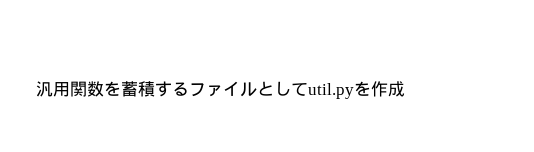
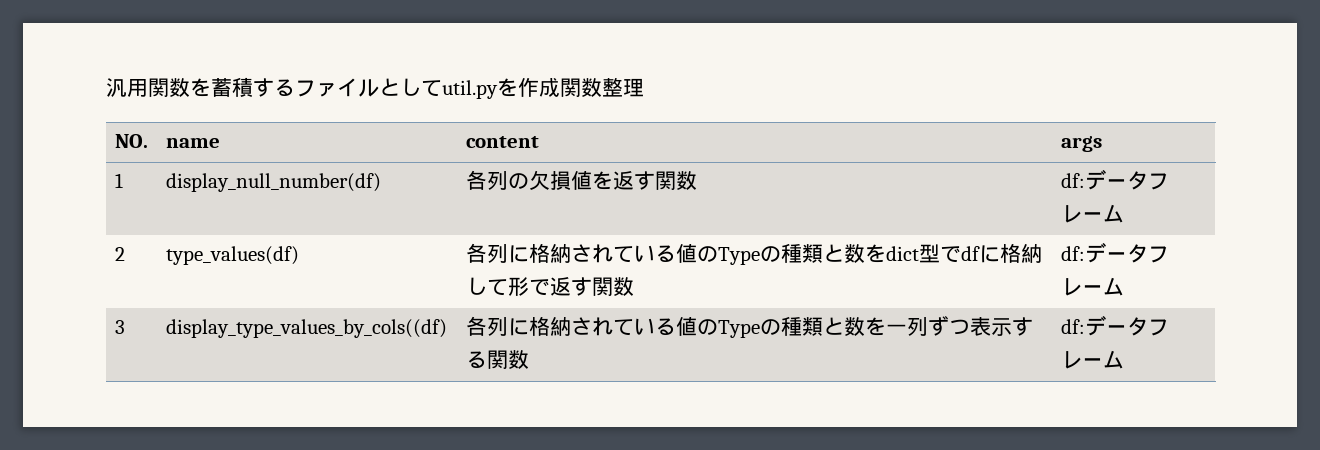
(405, 89) none -> [560,77,644,97] [114,134,148,148] [165,138,220,148] [465,136,539,148] [1060,136,1102,152] [114,173,123,188] [165,173,381,192] [465,170,697,190] [1060,169,1169,190] [1060,204,1124,223] [114,247,125,261] [165,246,299,265] [465,243,1042,265] [465,277,634,296] [1060,242,1169,263] [1060,277,1124,296] [114,320,125,334] [165,319,447,338] [465,316,1033,338] [465,350,529,369] [1060,315,1169,336] [1060,350,1124,369] 関数整理 // NO. | name | content | args // 1 | display_null_number(df) | 各列の欠損値を返す関数 | df:データフレーム // 2 | type_values(df) | 各列に格納されている値のTypeの種類と数をdict型でdfに格納して形で返す関数 | df:データフレーム // 3 | display_type_values_by_cols((df) | 各列に格納されている値のTypeの種類と数を一列ずつ表示する関数 | df:データフレーム

